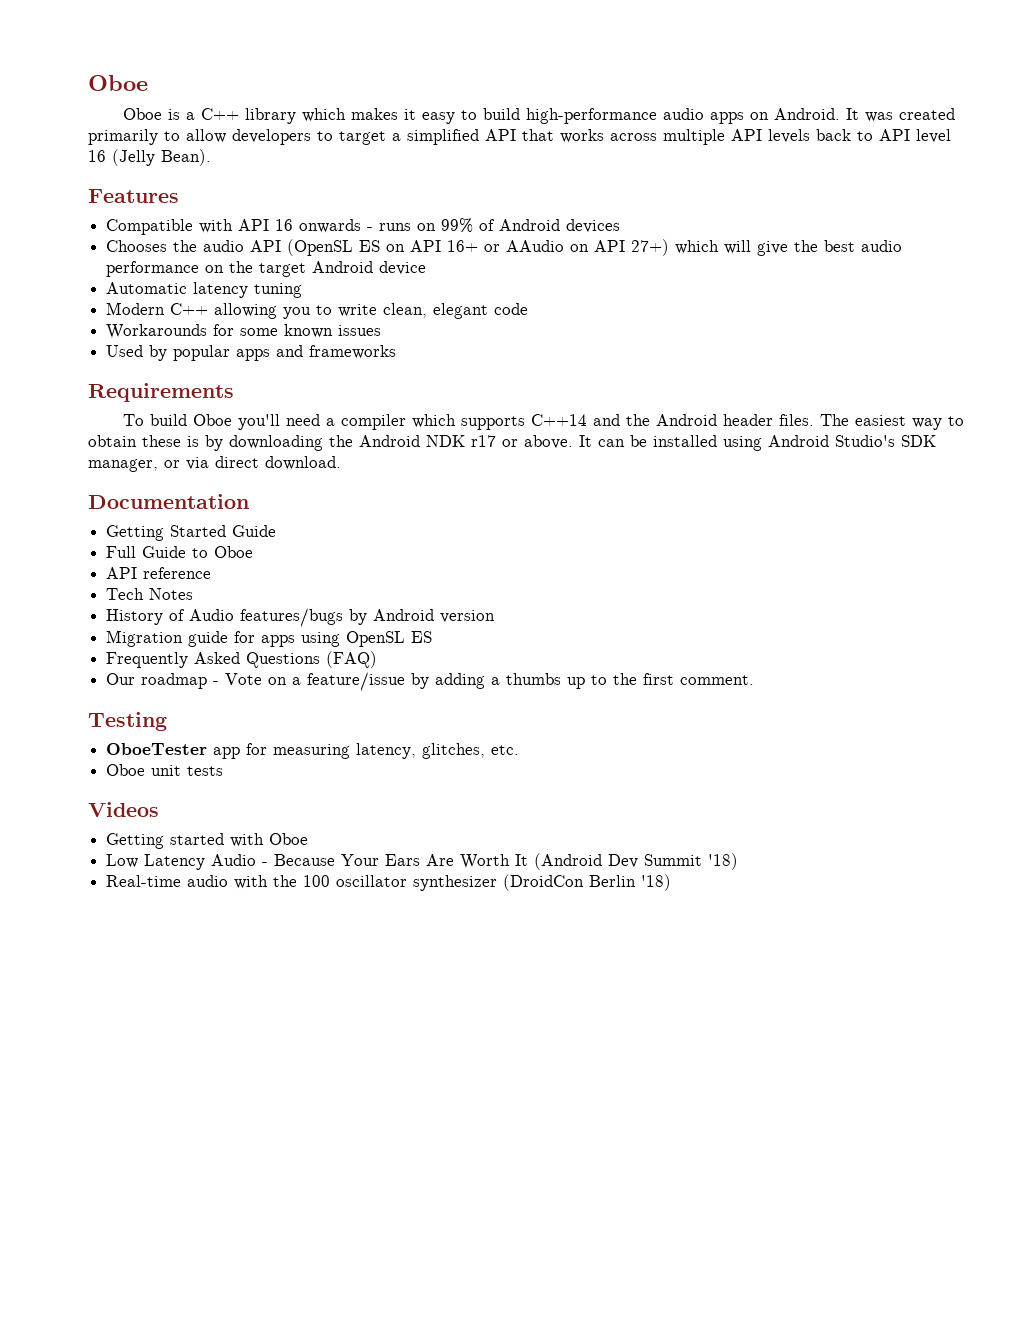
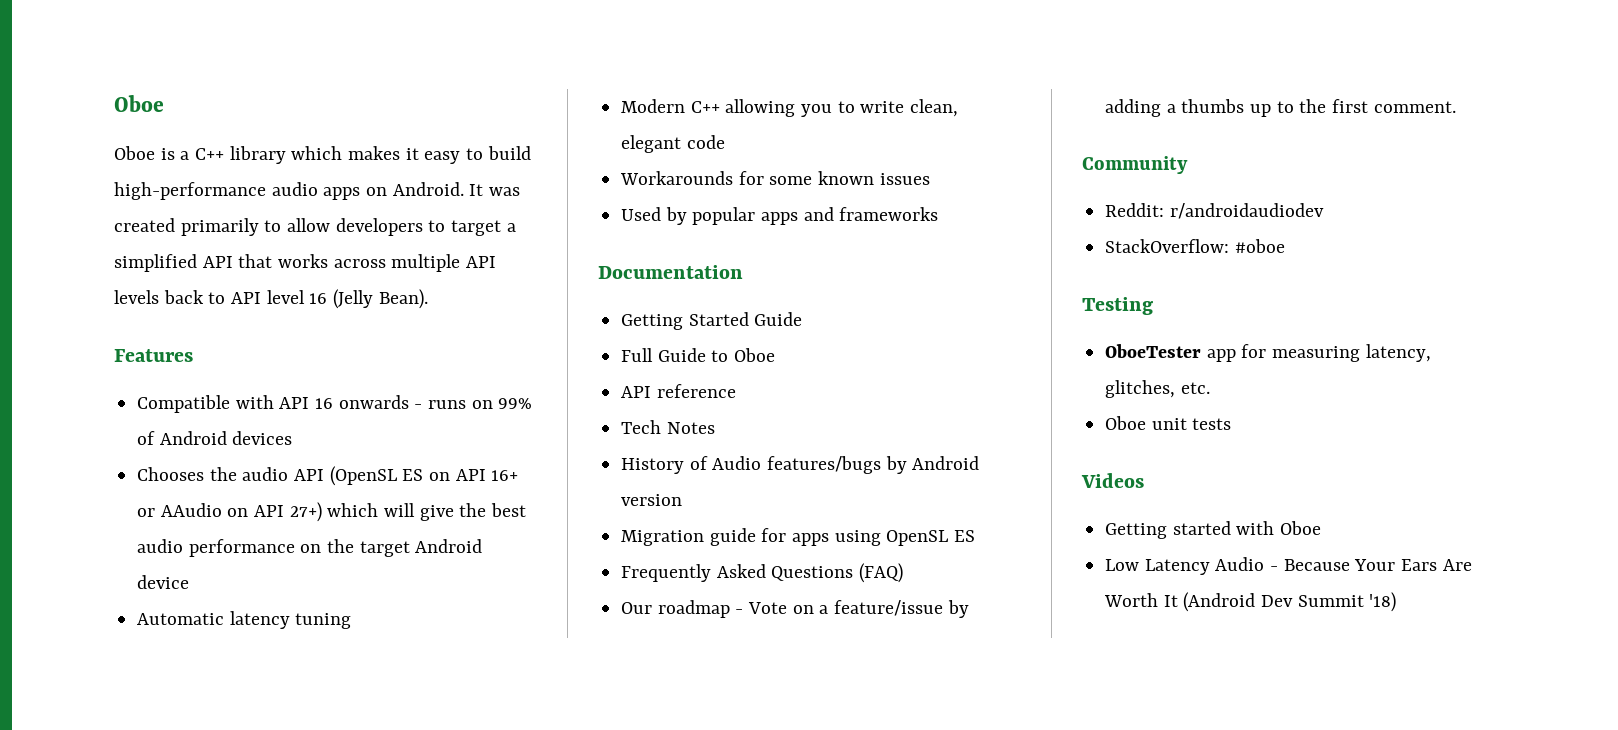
[88,383,234,402] [122,414,964,430] [88,435,936,451] [88,456,341,472] // Requirements // To build Oboe you'll need a compiler which supports C++14 and the Android header files. The easiest way to obtain these is by downloading the Android NDK r17 or above. It can be installed using Android Studio's SDK manager, or via direct download. -> (939, 214) none
(755, 680) none -> [1082,156,1188,174] [1105,203,1324,219] [1105,239,1285,253] // Community // Reddit: r/androidaudiodev // StackOverflow: #oboe
[106,874,672,891] // Real-time audio with the 100 oscillator synthesizer (DroidCon Berlin '18) -> (1397, 602) none

